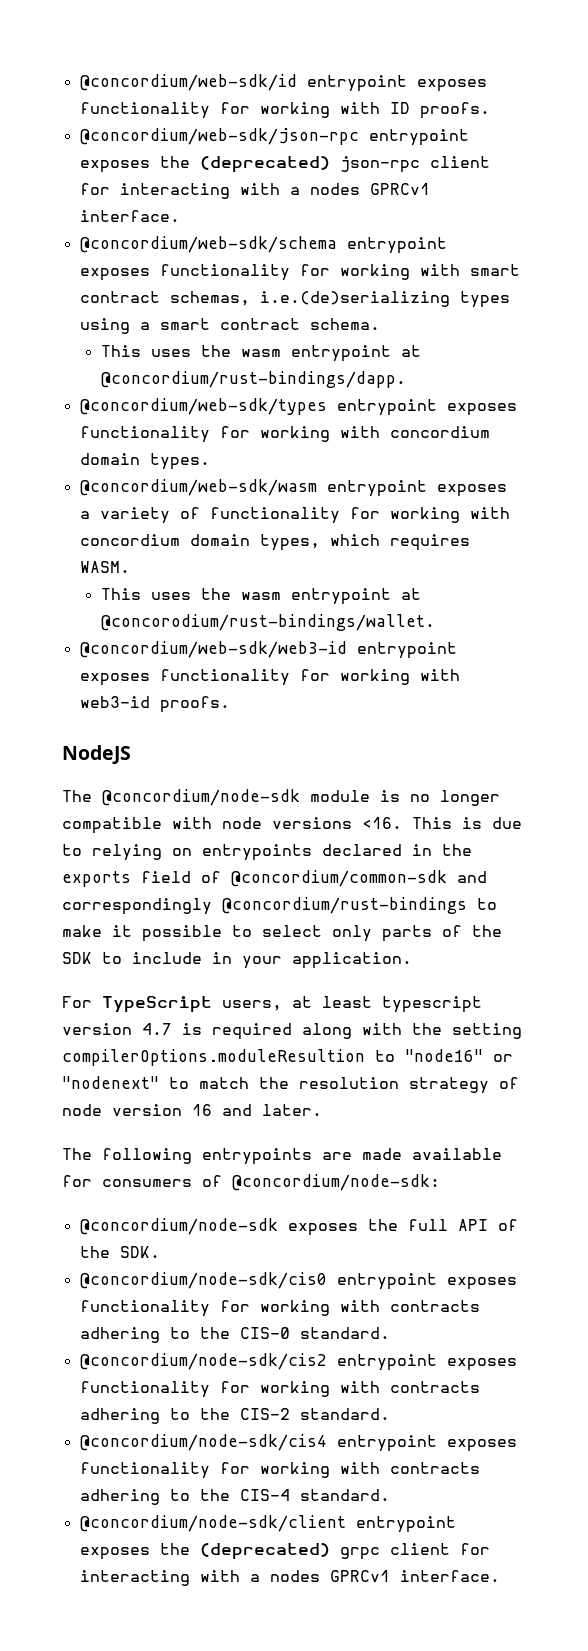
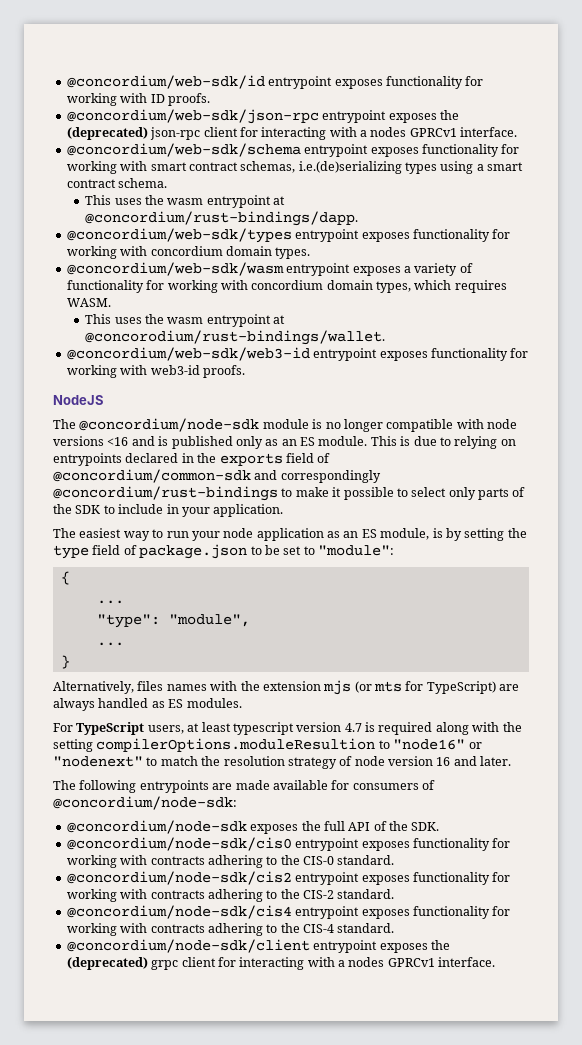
[362,817,402,829] <16. -> [107,436,368,449] <16 and is published only as an ES module.
(412, 960) none -> [53,528,527,541] [53,544,394,559] [60,571,70,585] [96,600,124,604] [96,614,250,628] [96,642,124,646] [60,655,70,669] [53,680,520,695] [53,698,242,711] // The easiest way to run your node application as an ES module, is by setting the type field of package.json to be set to "module": // { // ... // "type": "module", // ... // } // Alternatively, files names with the extension mjs (or mts for TypeScript) are always handled as ES modules.

